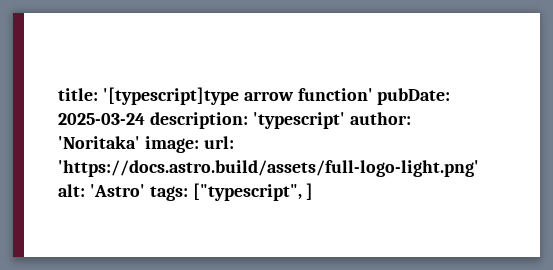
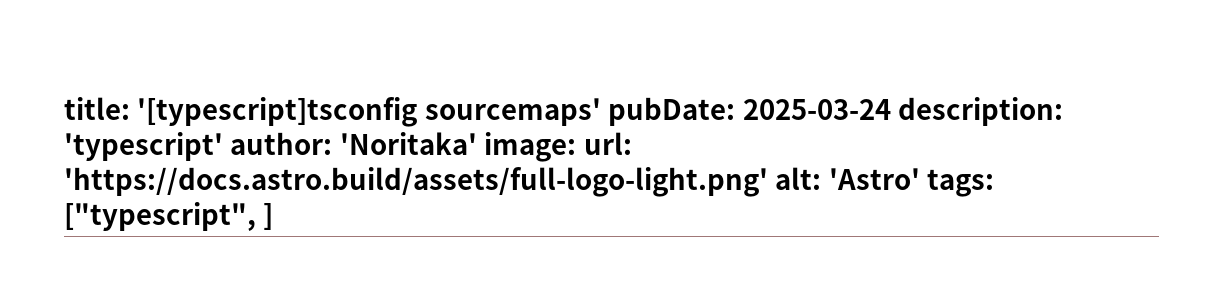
[102,87,373,105] '[typescript]type arrow function' -> [137,97,601,127] '[typescript]tsconfig sourcemaps'

